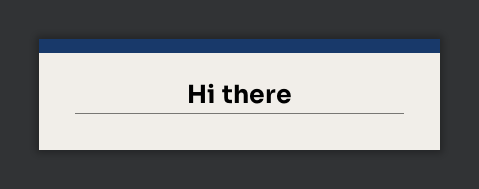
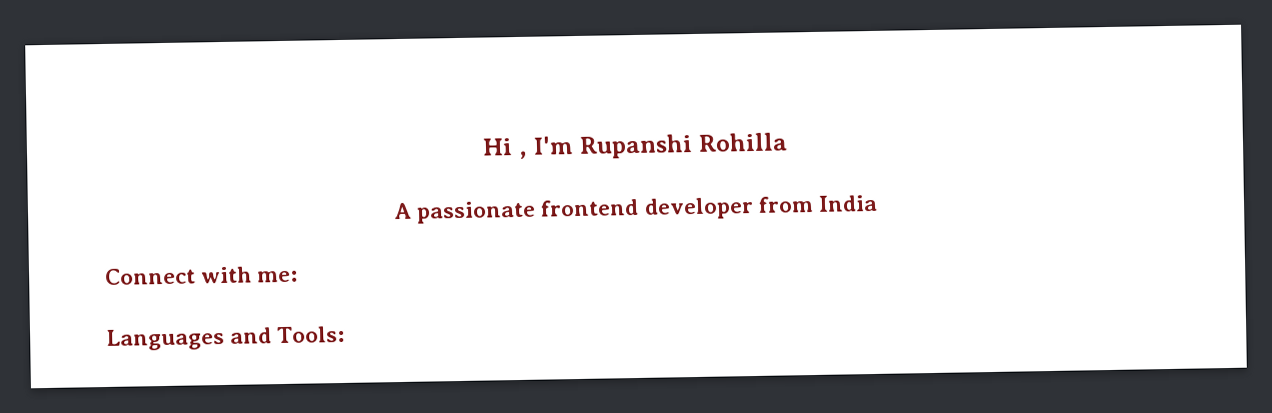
[221,84,292,104] there -> [519,132,788,159] [392,194,879,224] [104,266,299,285] [106,325,346,351] , I'm Rupanshi Rohilla // A passionate frontend developer from India // Connect with me: // Languages and Tools:

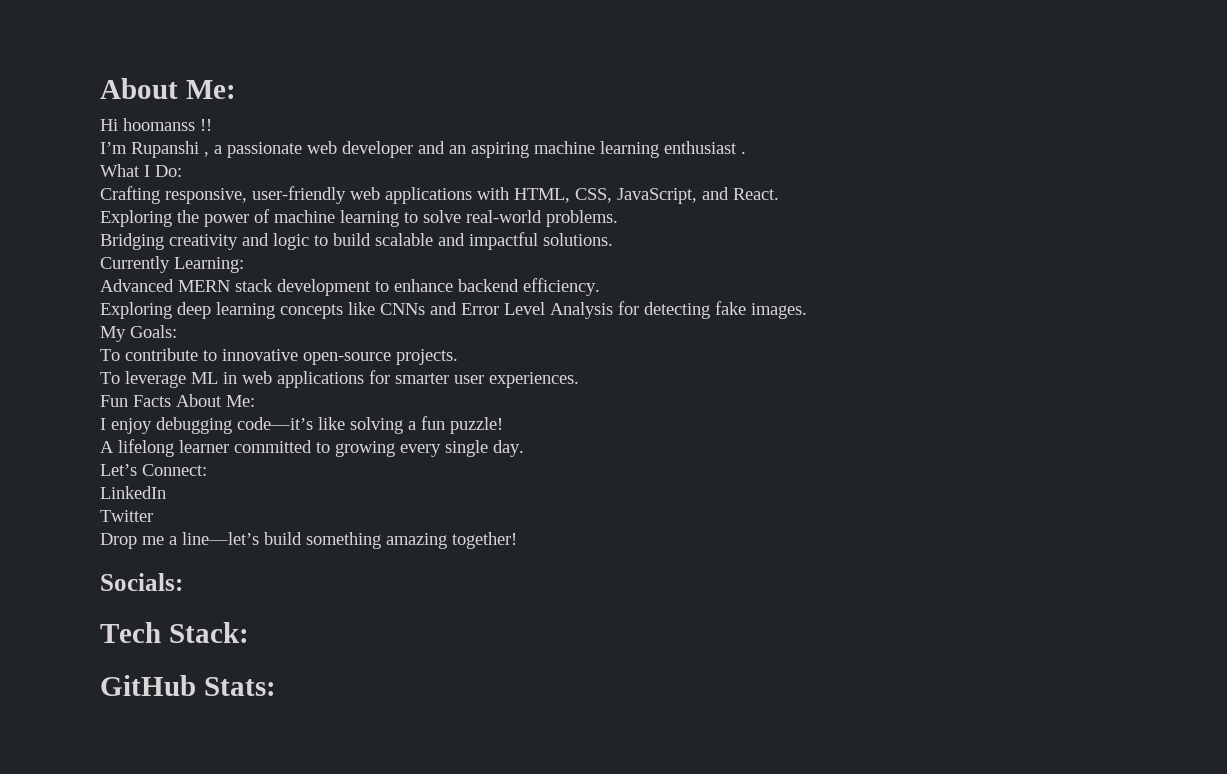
[482,132,788,159] [392,194,879,224] [104,266,299,285] [106,325,346,351] Hi , I'm Rupanshi Rohilla // A passionate frontend developer from India // Connect with me: // Languages and Tools: -> [100,78,236,99] [100,118,212,131] [100,141,746,158] [100,164,182,177] [100,186,779,204] [100,209,618,227] [100,232,613,250] [100,256,244,273] [100,278,600,296] [100,301,807,319] [100,325,177,342] [100,348,458,365] [100,370,579,388] [100,394,255,407] [100,416,503,434] [100,439,524,457] [100,464,207,476] [100,486,166,499] [100,510,153,522] [100,532,517,549] [100,573,183,591] [100,622,249,643] [100,675,276,696] About Me: // Hi hoomanss !! // I’m Rupanshi , a passionate web developer and an aspiring machine learning enthusiast . // What I Do: // Crafting responsive, user-friendly web applications with HTML, CSS, JavaScript, and React. // Exploring the power of machine learning to solve real-world problems. // Bridging creativity and logic to build scalable and impactful solutions. // Currently Learning: // Advanced MERN stack development to enhance backend efficiency. // Exploring deep learning concepts like CNNs and Error Level Analysis for detecting fake images. // My Goals: // To contribute to innovative open-source projects. // To leverage ML in web applications for smarter user experiences. // Fun Facts About Me: // I enjoy debugging code—it’s like solving a fun puzzle! // A lifelong learner committed to growing every single day. // Let’s Connect: // LinkedIn // Twitter // Drop me a line—let’s build something amazing together! // Socials: // Tech Stack: // GitHub Stats:

